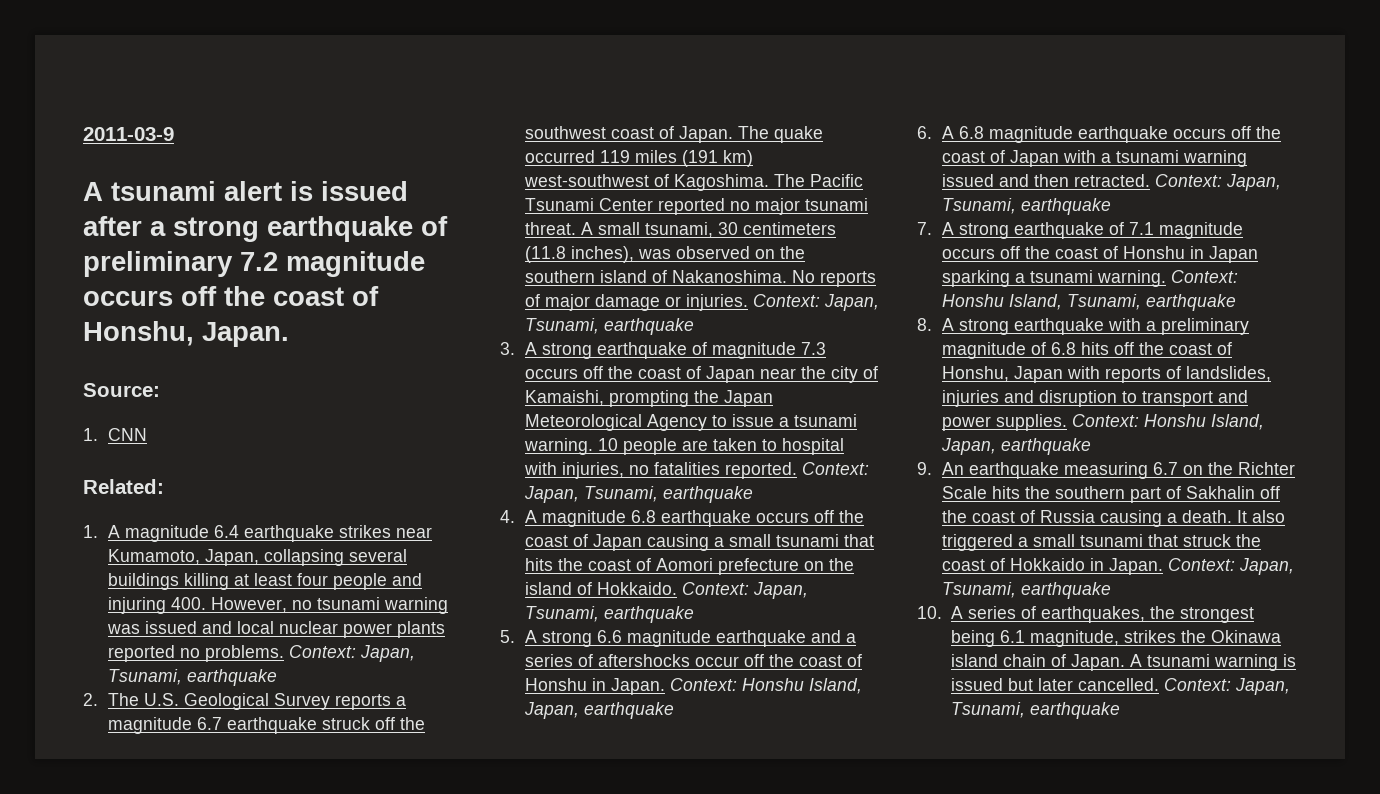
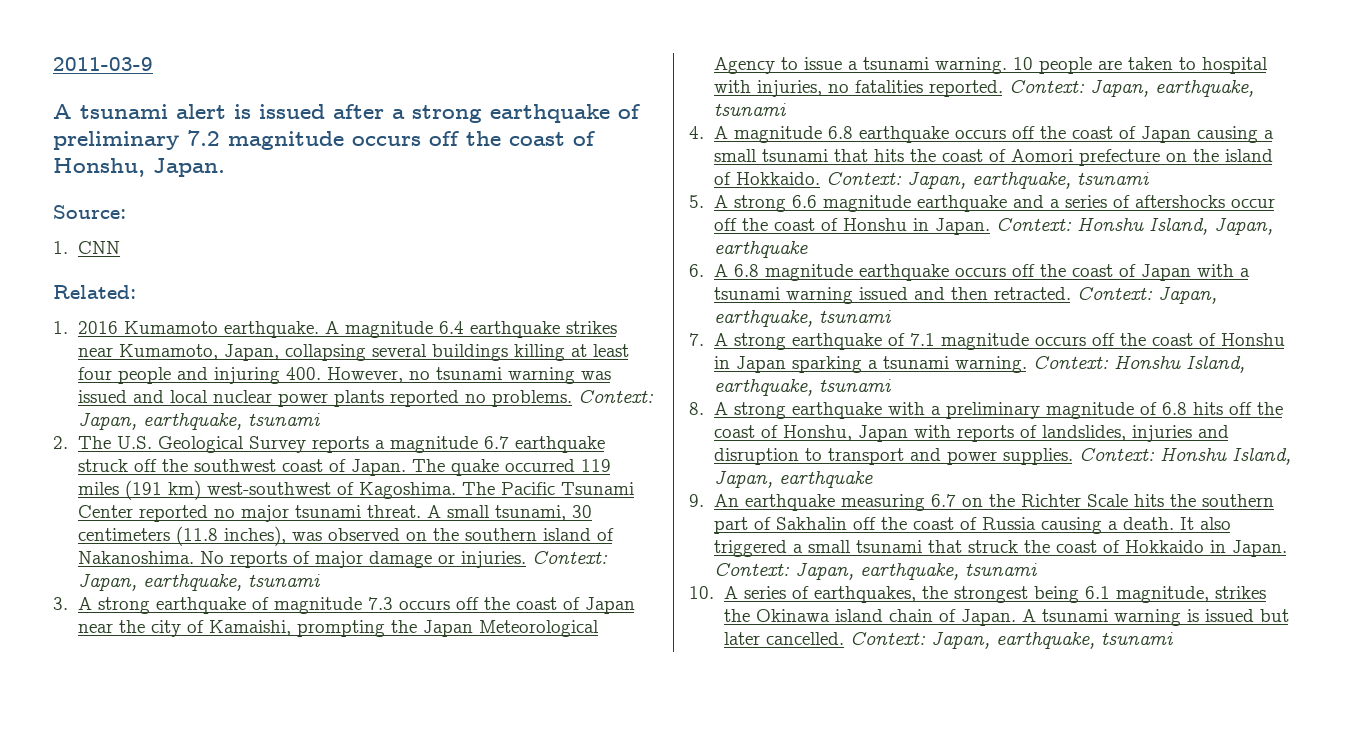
(98, 531) none -> [77,321,319,338] 2016 Kumamoto earthquake.
[108,669,278,686] Tsunami, earthquake -> [142,413,320,430] earthquake, tsunami
[525,318,695,335] Tsunami, earthquake -> [142,574,320,591] earthquake, tsunami
[584,486,754,503] Tsunami, earthquake -> [1154,80,1254,97] [713,103,786,116] earthquake, tsunami
[525,606,695,623] Tsunami, earthquake -> [971,172,1149,189] earthquake, tsunami
[942,198,1112,215] Tsunami, earthquake -> [713,310,891,327] earthquake, tsunami
[1067,294,1237,311] Tsunami, earthquake -> [713,379,891,396] earthquake, tsunami
[942,582,1112,599] Tsunami, earthquake -> [859,563,1037,580] earthquake, tsunami
[950,702,1120,719] Tsunami, earthquake -> [995,632,1173,649] earthquake, tsunami

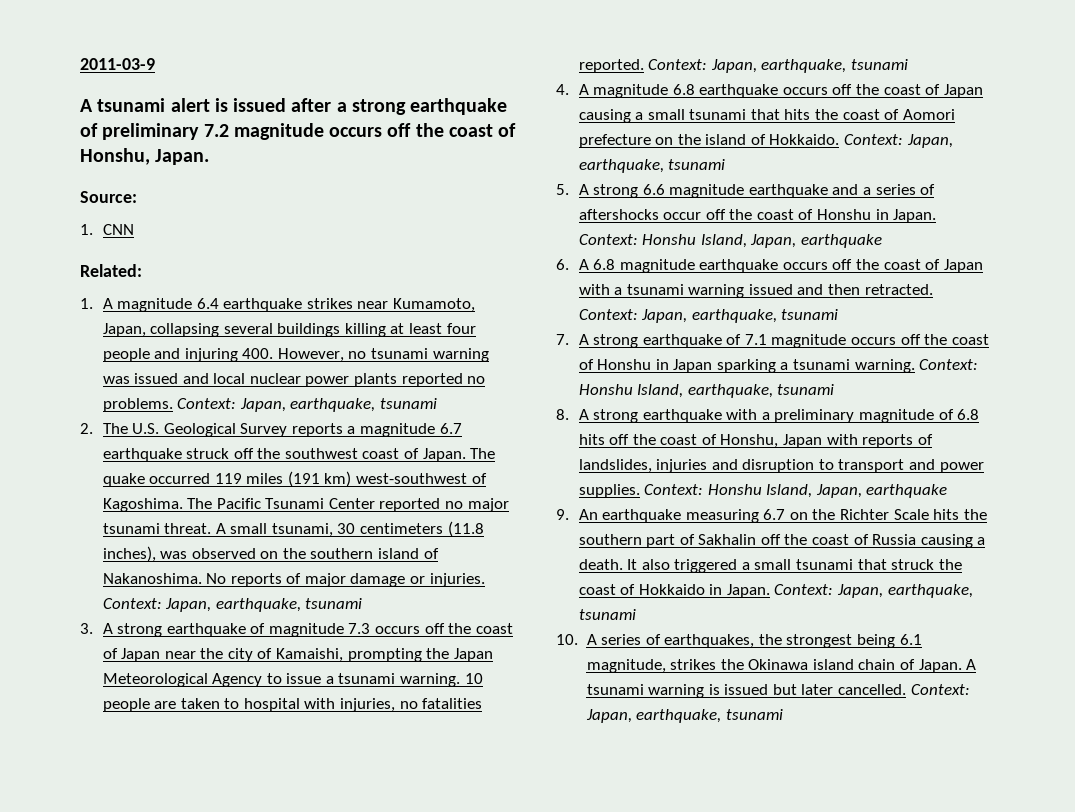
[77,321,319,338] 2016 Kumamoto earthquake. -> (93, 303) none

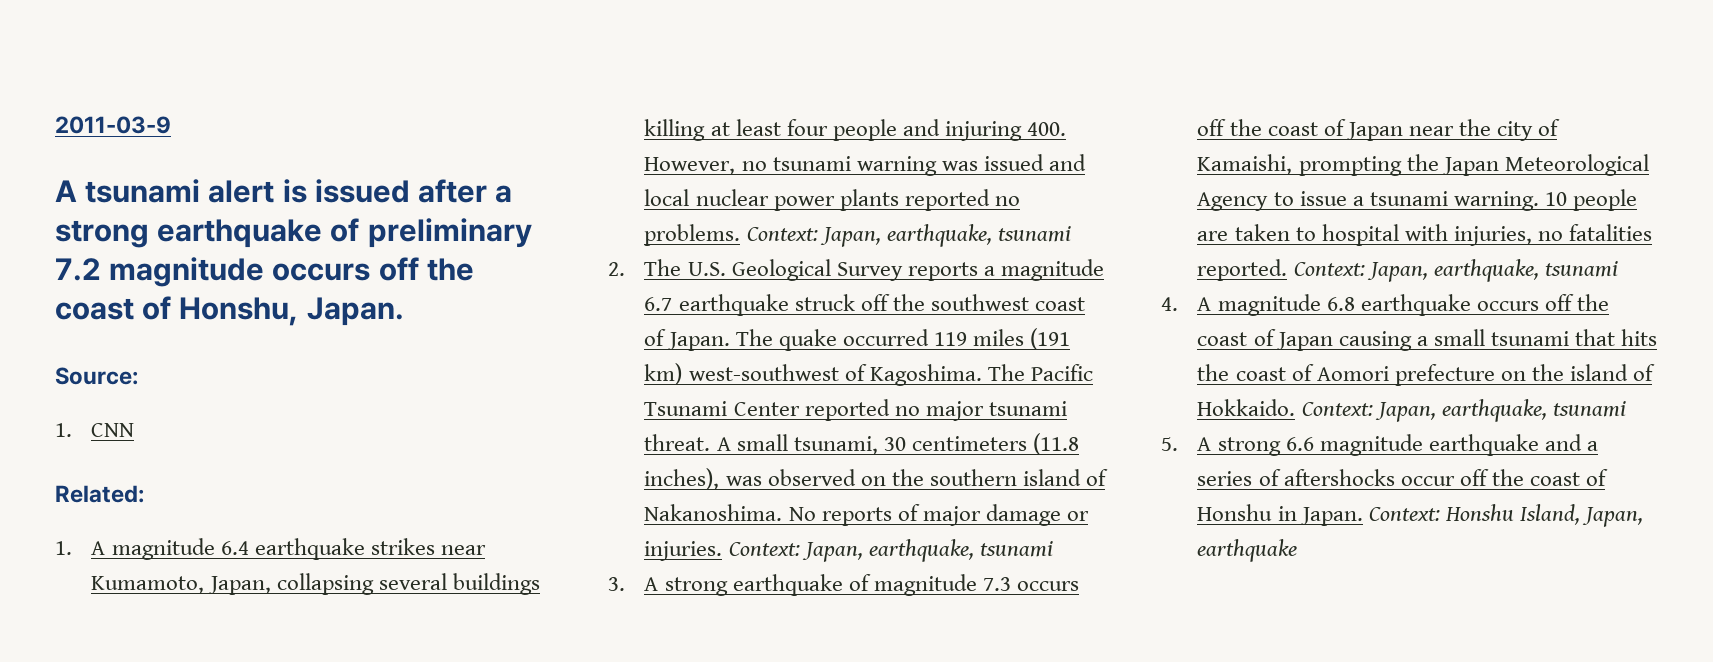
[556,259,983,273] [578,284,933,298] [578,309,839,323] [556,334,989,348] [578,359,979,373] [578,384,835,398] [556,409,980,423] [578,434,933,448] [578,459,984,473] [578,484,948,498] [556,509,987,523] [578,534,986,548] [578,559,962,573] [578,584,973,598] [578,609,636,620] [556,634,922,648] [586,659,977,673] [586,684,970,698] [585,709,783,723] // 6. A 6.8 magnitude earthquake occurs off the coast of Japan with a tsunami warning issued and then retracted. Context: Japan, earthquake, tsunami // 7. A strong earthquake of 7.1 magnitude occurs off the coast of Honshu in Japan sparking a tsunami warning. Context: Honshu Island, earthquake, tsunami // 8. A strong earthquake with a preliminary magnitude of 6.8 hits off the coast of Honshu, Japan with reports of landslides, injuries and disruption to transport and power supplies. Context: Honshu Island, Japan, earthquake // 9. An earthquake measuring 6.7 on the Richter Scale hits the southern part of Sakhalin off the coast of Russia causing a death. It also triggered a small tsunami that struck the coast of Hokkaido in Japan. Context: Japan, earthquake, tsunami // 10. A series of earthquakes, the strongest being 6.1 magnitude, strikes the Okinawa island chain of Japan. A tsunami warning is issued but later cancelled. Context: Japan, earthquake, tsunami -> (1298, 550) none

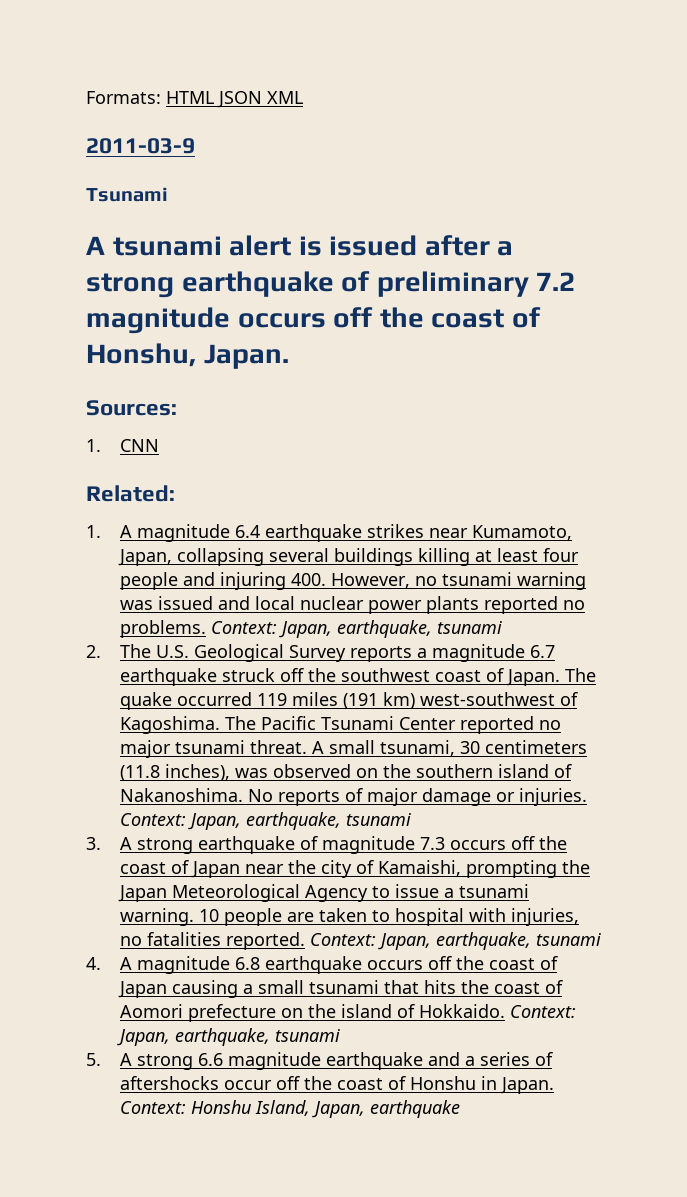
(55, 125) none -> [86,91,303,108] Formats: HTML JSON XML //
(171, 125) none -> [86,187,168,202] // Tsunami
[55,367,138,385] Source: -> [86,400,177,416] Sources:

